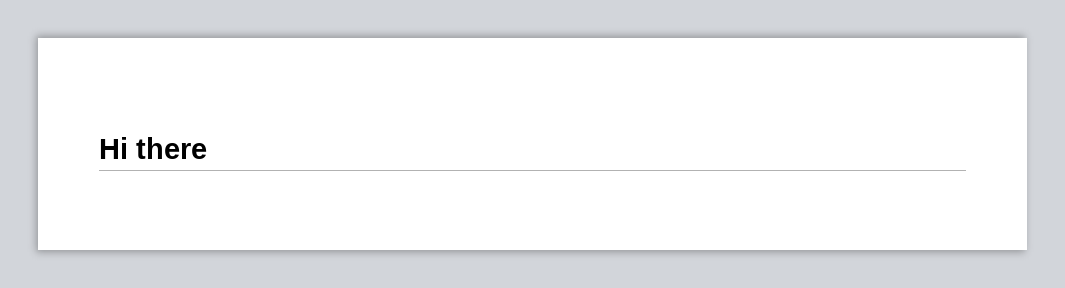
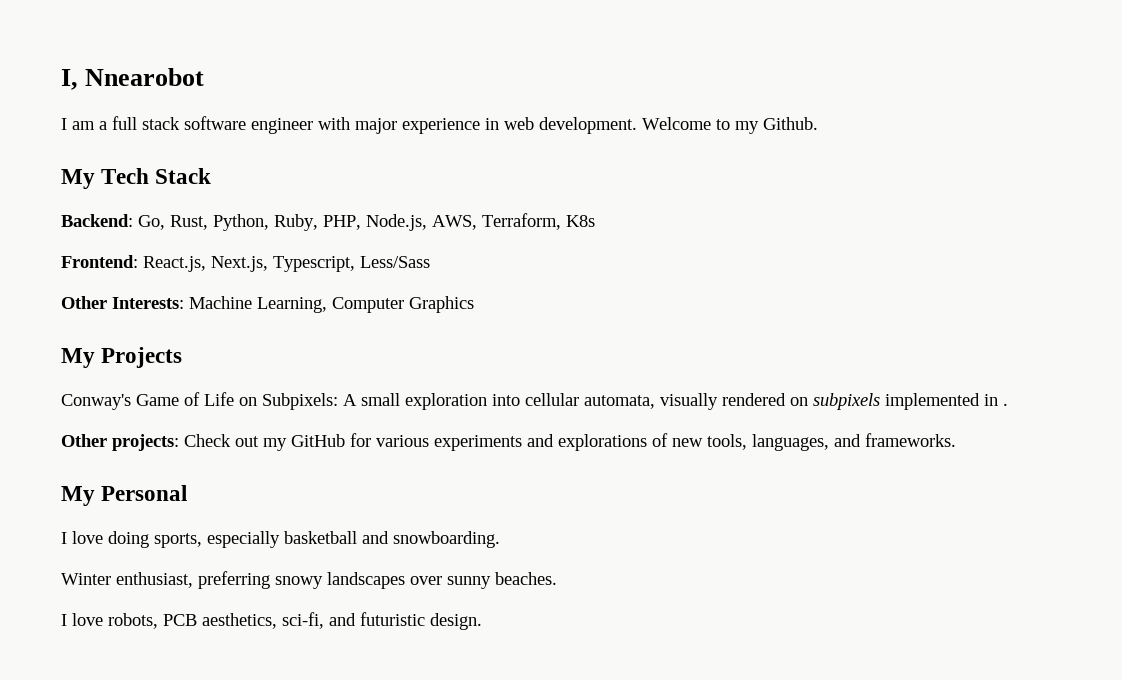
[99,137,207,159] Hi there -> [61,68,205,90] [61,116,818,134] [61,168,212,189] [61,213,595,231] [61,255,430,272] [61,296,474,313] [61,347,183,368] [61,392,1008,410] [61,433,956,451] [61,485,188,506] [61,531,500,548] [61,571,557,589] [61,612,482,630] I, Nnearobot // I am a full stack software engineer with major experience in web development. Welcome to my Github. // My Tech Stack // Backend: Go, Rust, Python, Ruby, PHP, Node.js, AWS, Terraform, K8s // Frontend: React.js, Next.js, Typescript, Less/Sass // Other Interests: Machine Learning, Computer Graphics // My Projects // Conway's Game of Life on Subpixels: A small exploration into cellular automata, visually rendered on subpixels implemented in . // Other projects: Check out my GitHub for various experiments and explorations of new tools, languages, and frameworks. // My Personal // I love doing sports, especially basketball and snowboarding. // Winter enthusiast, preferring snowy landscapes over sunny beaches. // I love robots, PCB aesthetics, sci-fi, and futuristic design.

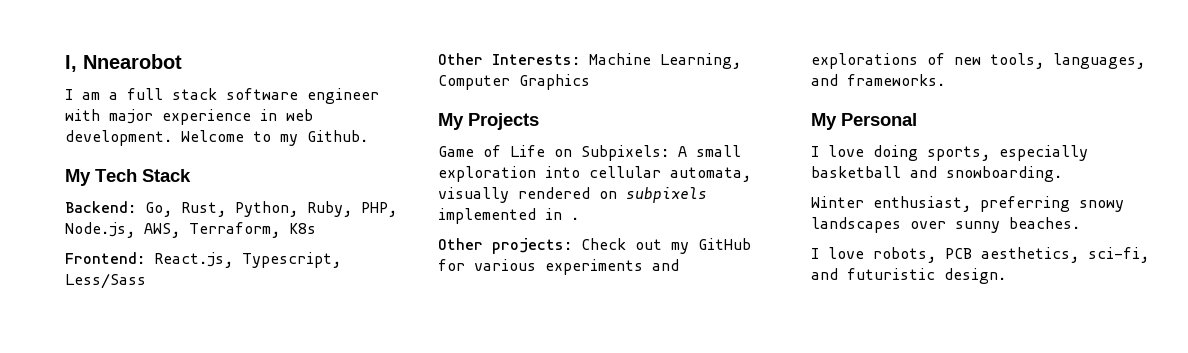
[211,256,268,272] Next.js, -> (233, 260) none
[61,394,131,410] Conway's -> (539, 121) none

